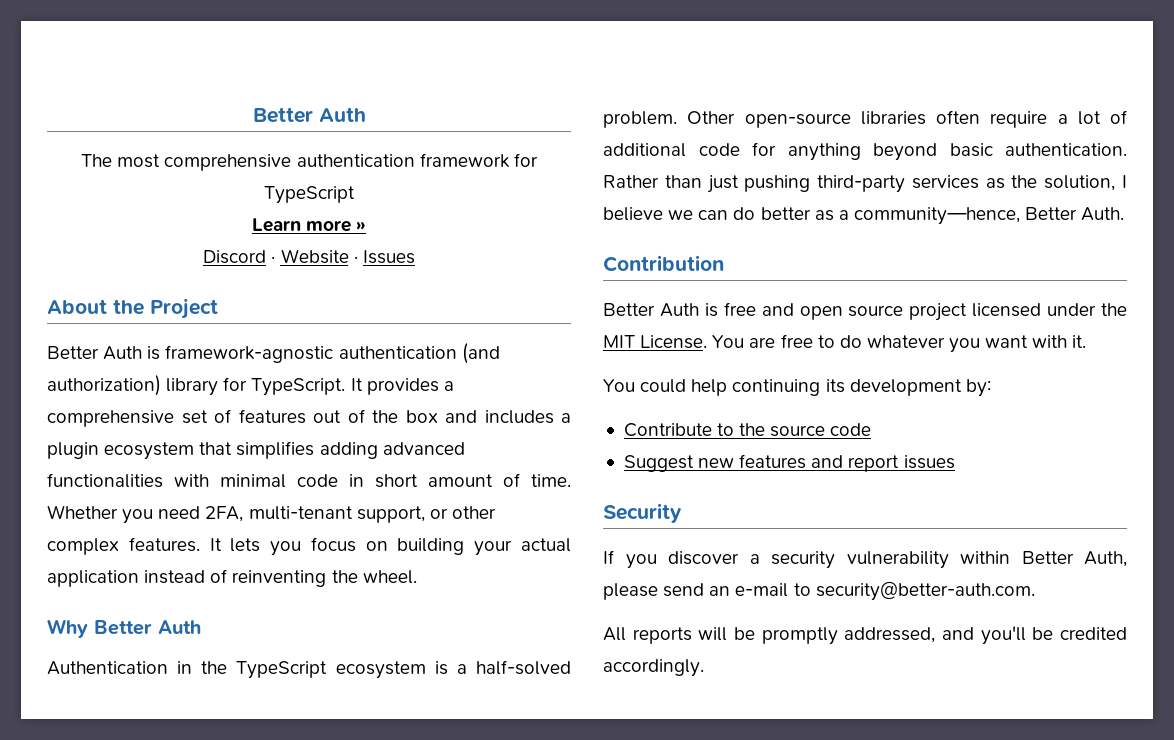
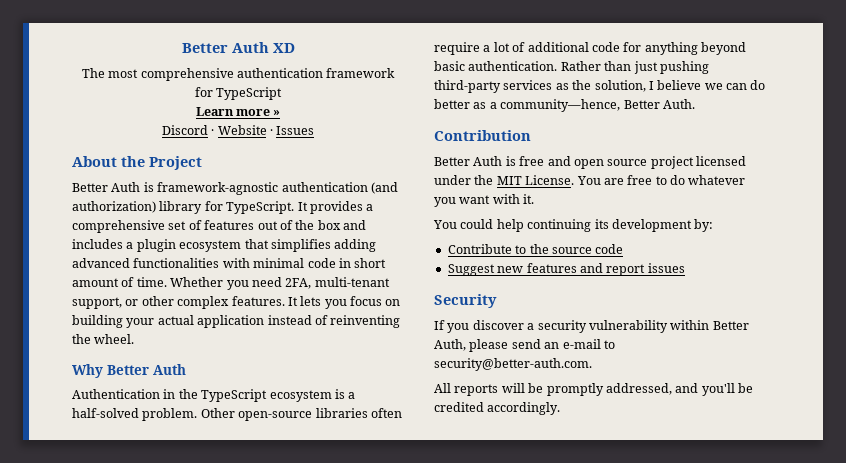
[252,107,366,123] Better Auth -> [181,42,295,53] Better Auth XD

